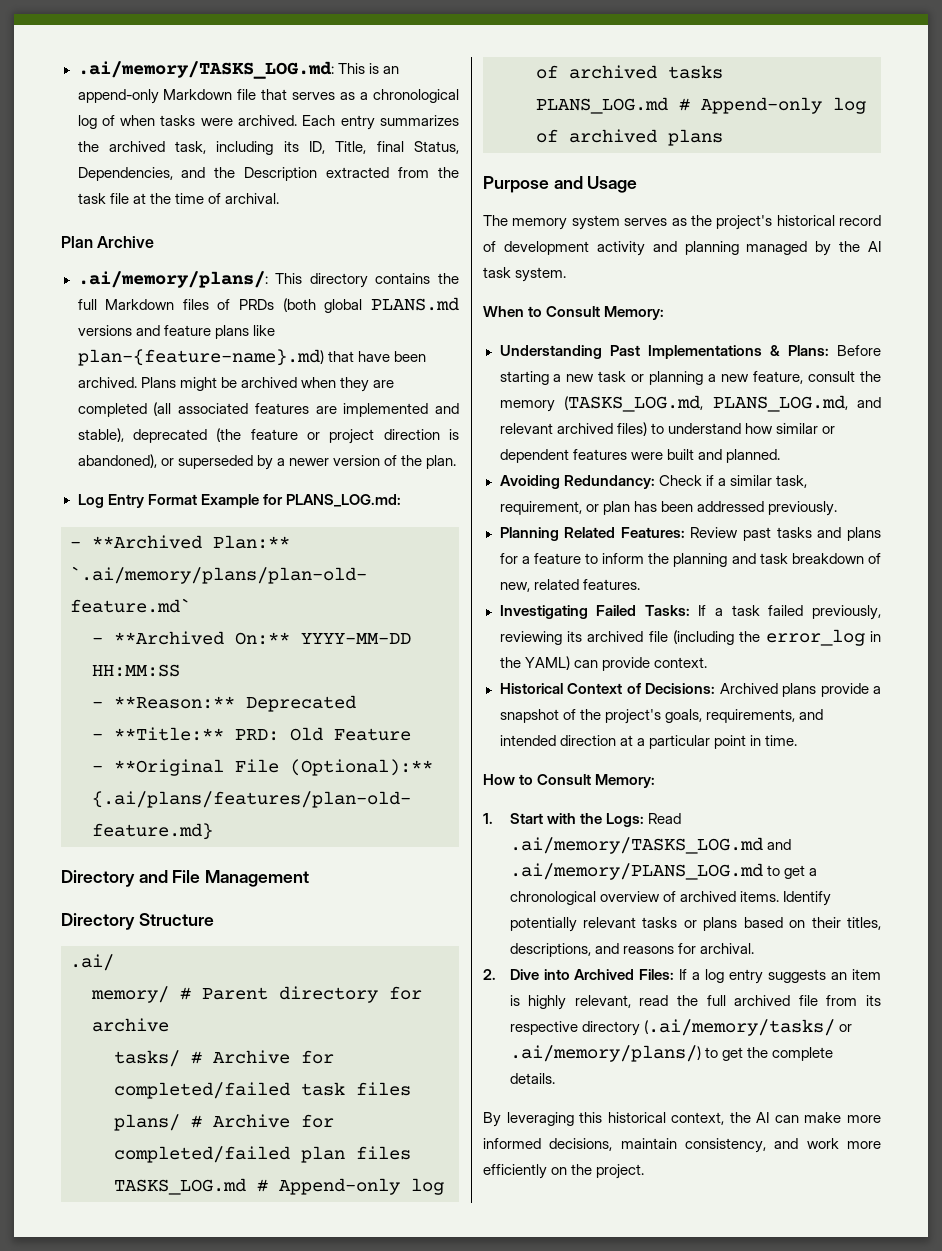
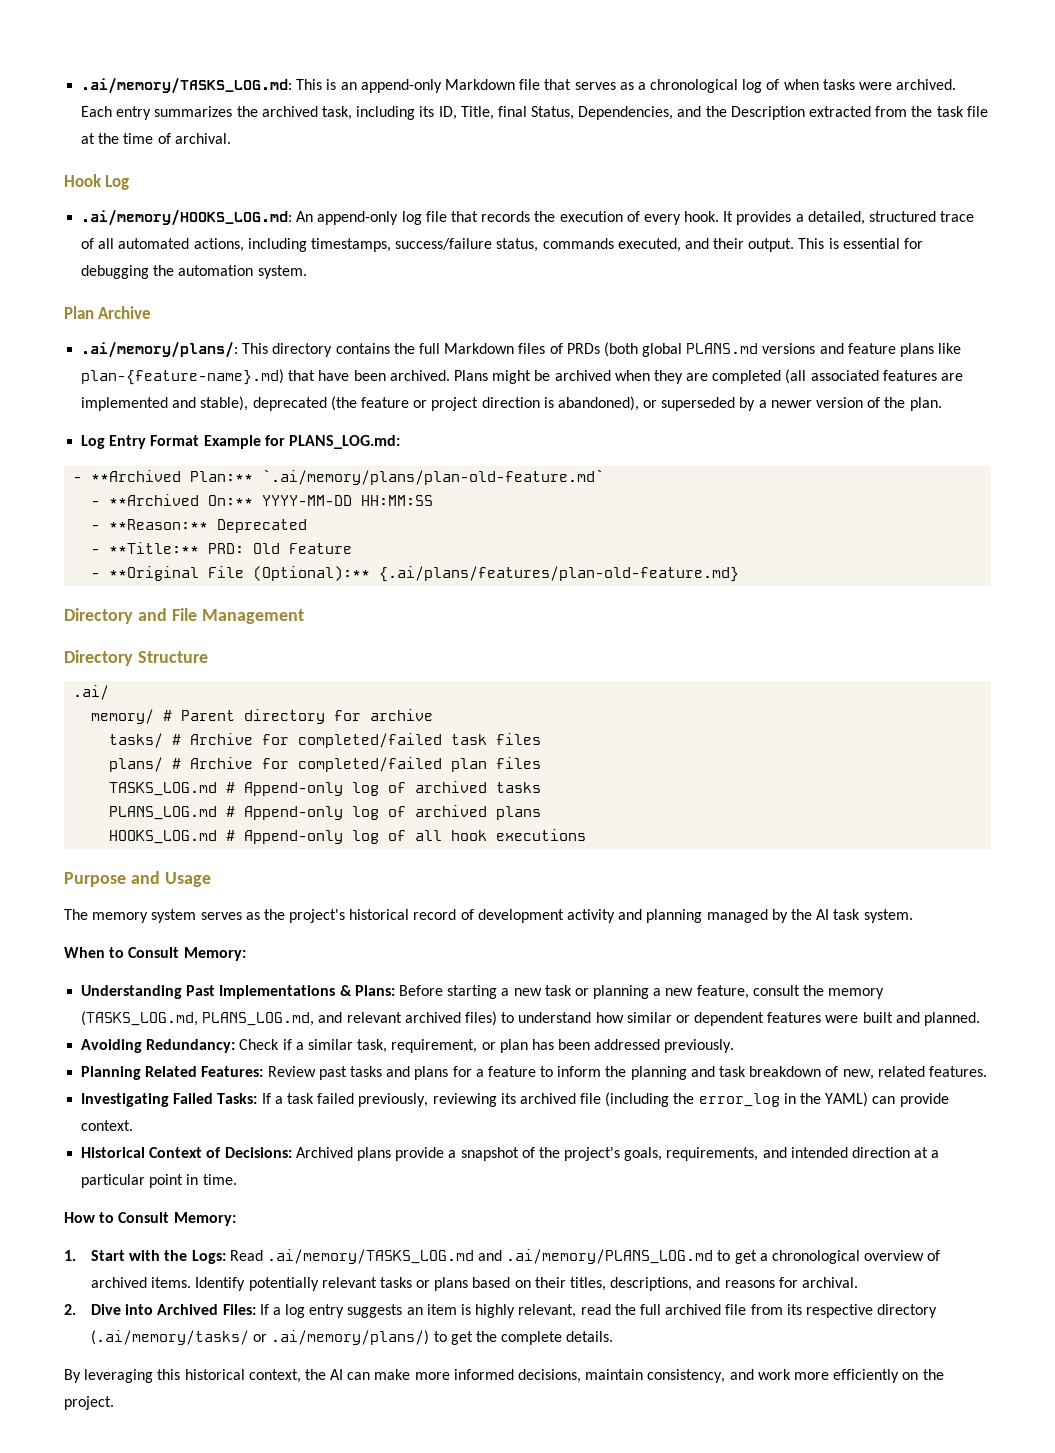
(279, 198) none -> [64,174,130,190] [81,209,975,226] [81,238,924,252] [81,265,307,279] // Hook Log // .ai/memory/HOOKS_LOG.md: An append-only log file that records the execution of every hook. It provides a detailed, structured trace of all automated actions, including timestamps, success/failure status, commands executed, and their output. This is essential for debugging the automation system.
(723, 137) none -> [109,829,587,844] // HOOKS_LOG.md # Append-only log of all hook executions

